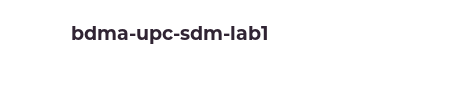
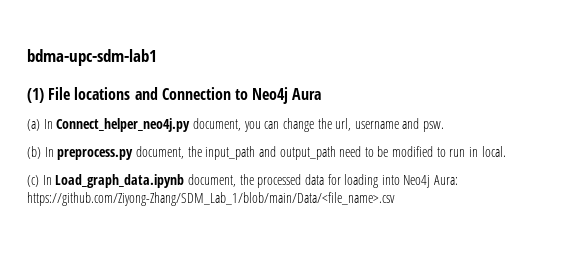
(268, 35) none -> [27,87,322,104] [27,118,445,132] [27,146,506,160] [27,174,459,188] [27,192,395,206] // (1) File locations and Connection to Neo4j Aura // (a) In Connect_helper_neo4j.py document, you can change the url, username and psw. // (b) In preprocess.py document, the input_path and output_path need to be modified to run in local. // (c) In Load_graph_data.ipynb document, the processed data for loading into Neo4j Aura: https://github.com/Ziyong-Zhang/SDM_Lab_1/blob/main/Data/<file_name>.csv

